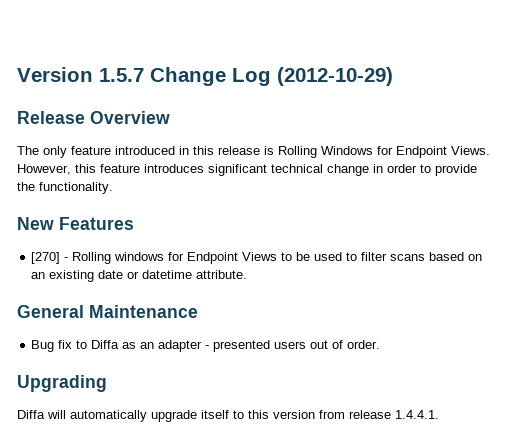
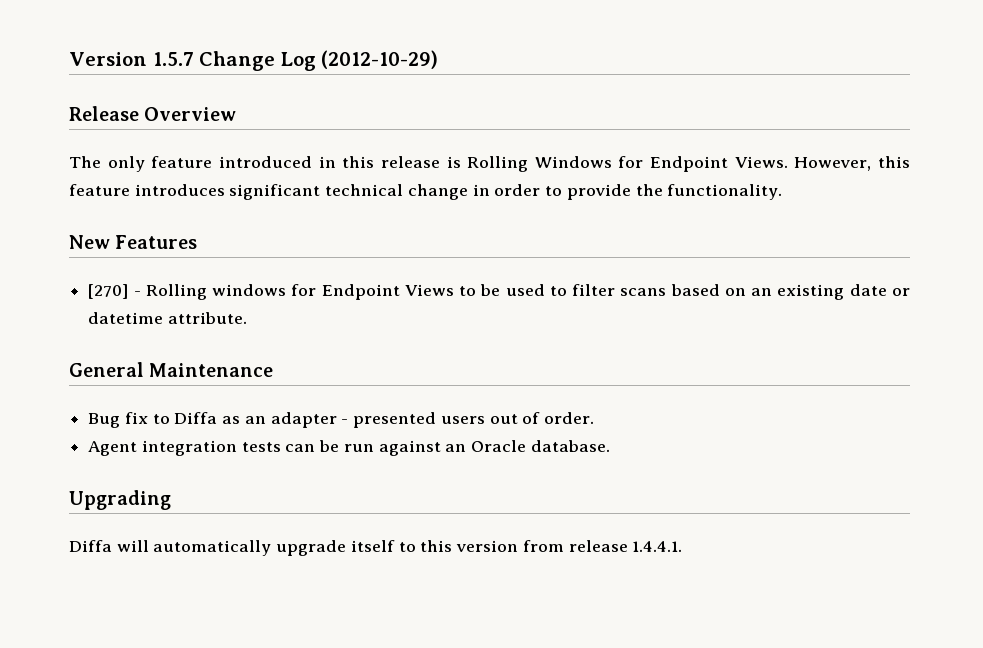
(381, 344) none -> [88,440,610,456] // Agent integration tests can be run against an Oracle database.

